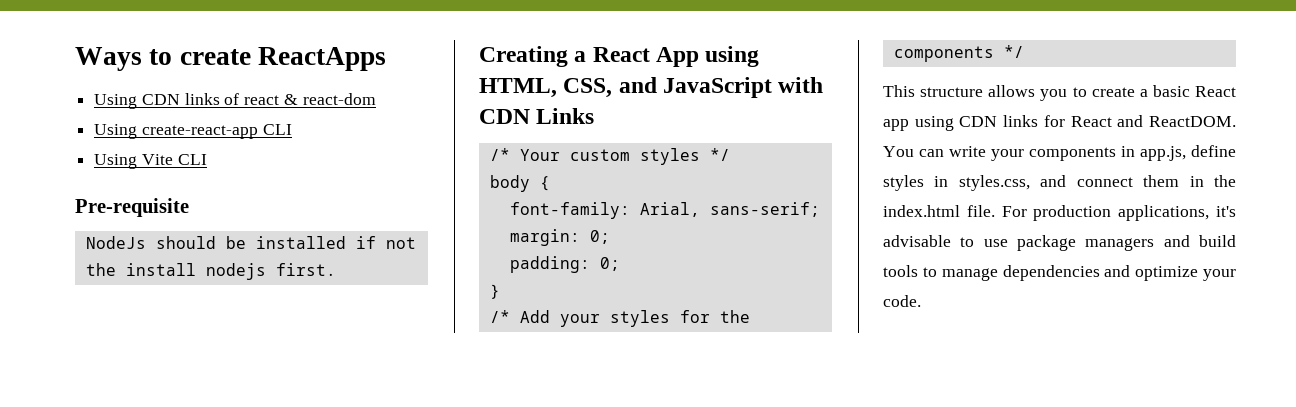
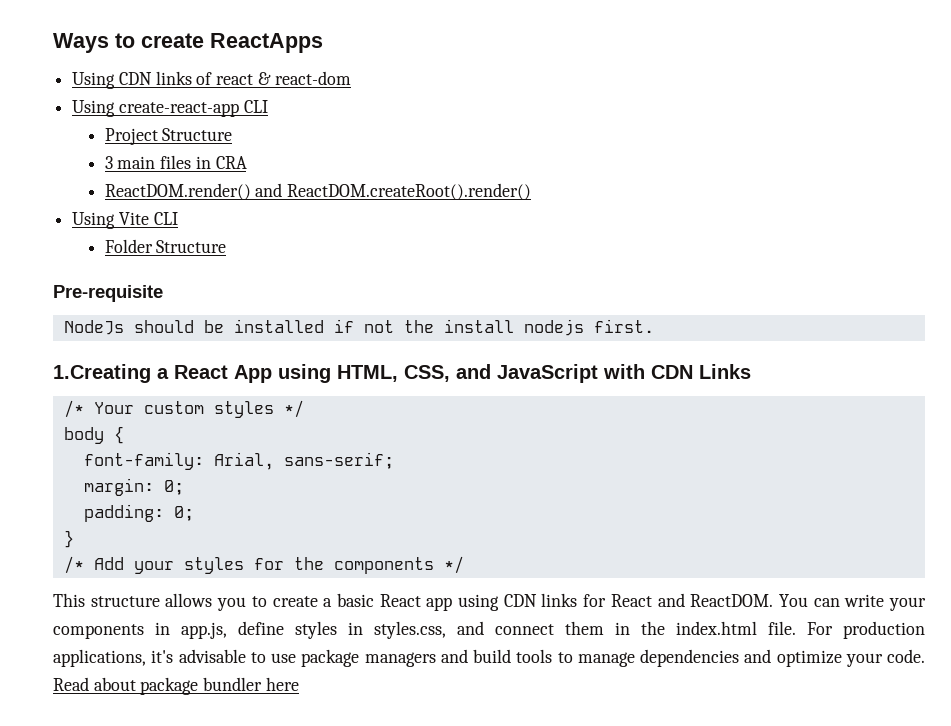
(292, 129) none -> [104,128,233,145] [104,155,247,169] [104,183,532,200] // Project Structure // 3 main files in CRA // ReactDOM.render() and ReactDOM.createRoot().render()
(207, 159) none -> [104,239,227,253] // Folder Structure
[479,46,568,67] Creating -> [53,364,151,383] 1.Creating
(921, 301) none -> [53,677,299,695] Read about package bundler here

